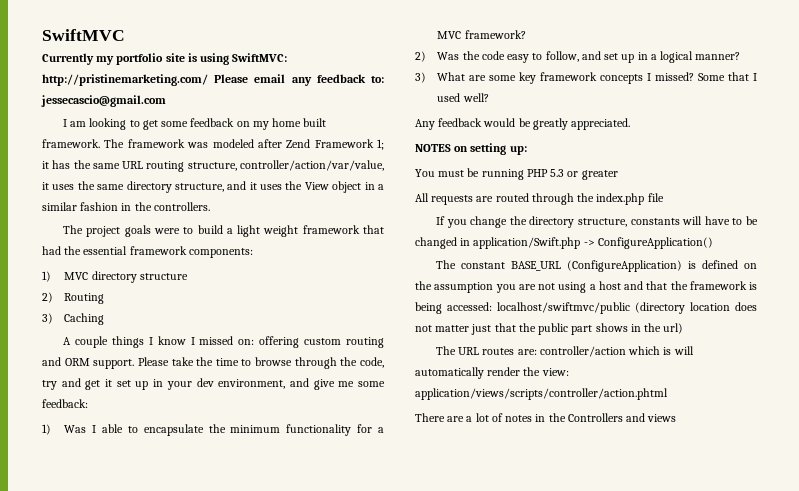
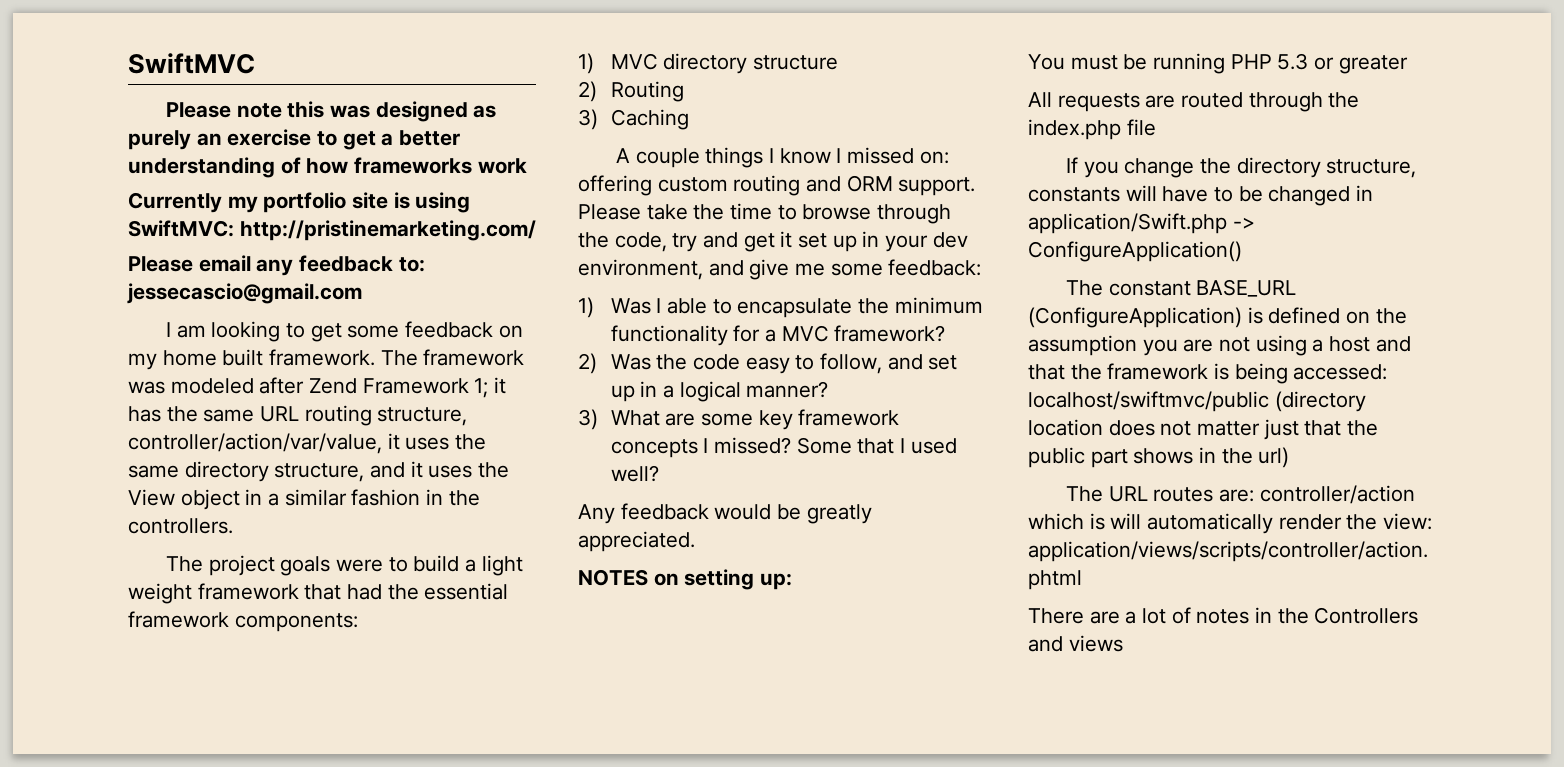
(125, 35) none -> [166,101,497,122] [128,129,461,150] [128,157,527,178] // Please note this was designed as purely an exercise to get a better understanding of how frameworks work
(208, 80) none -> (536, 230) //

